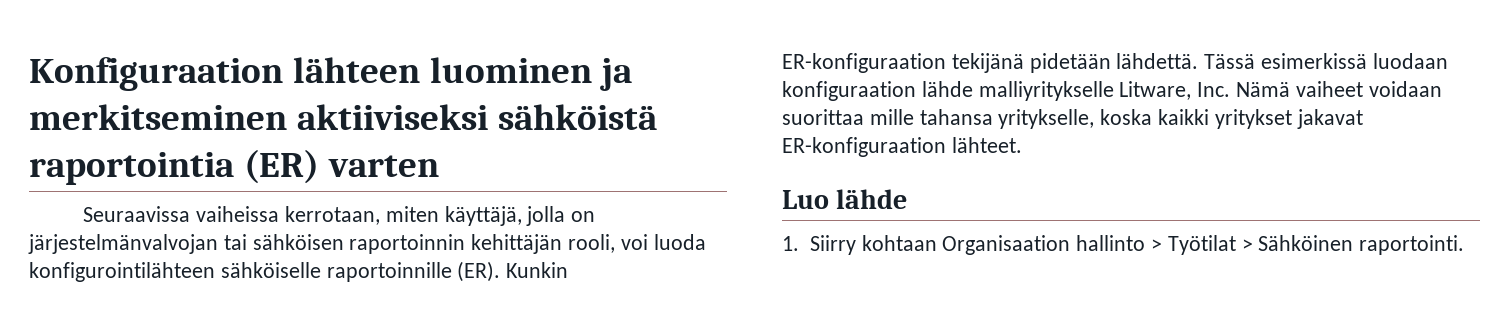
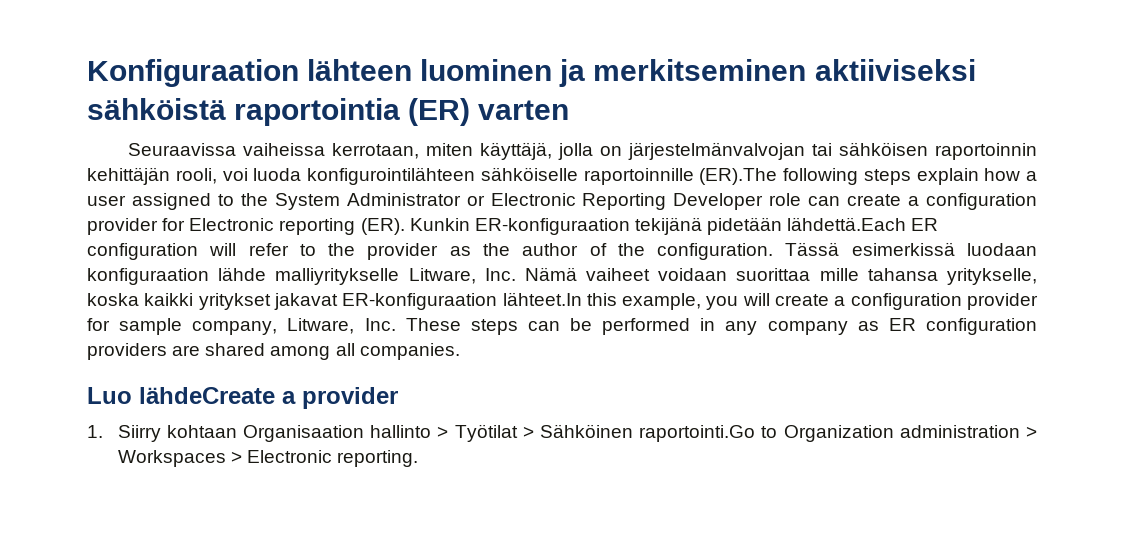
(452, 272) none -> [699,168,1037,185] [87,193,1038,210] [87,218,356,235] (ER).The following steps explain how a user assigned to the System Administrator or Electronic Reporting Developer role can create a configuration provider for Electronic reporting
[1116,53,1199,69] lähdettä. -> [787,217,939,231] [87,243,774,260] lähdettä.Each ER configuration will refer to the provider as the author of the configuration.
[951,137,1022,153] [782,189,908,209] lähteet. // Luo lähde -> [502,292,1038,310] [87,318,1037,335] [87,343,460,360] [87,387,398,409] lähteet.In this example, you will create a configuration provider for sample company, Litware, Inc. These steps can be performed in any company as ER configuration providers are shared among all companies. // Luo lähdeCreate a provider
[1359,235,1465,255] raportointi. -> [639,425,1037,442] [117,450,418,467] raportointi.Go to Organization administration > Workspaces > Electronic reporting.

